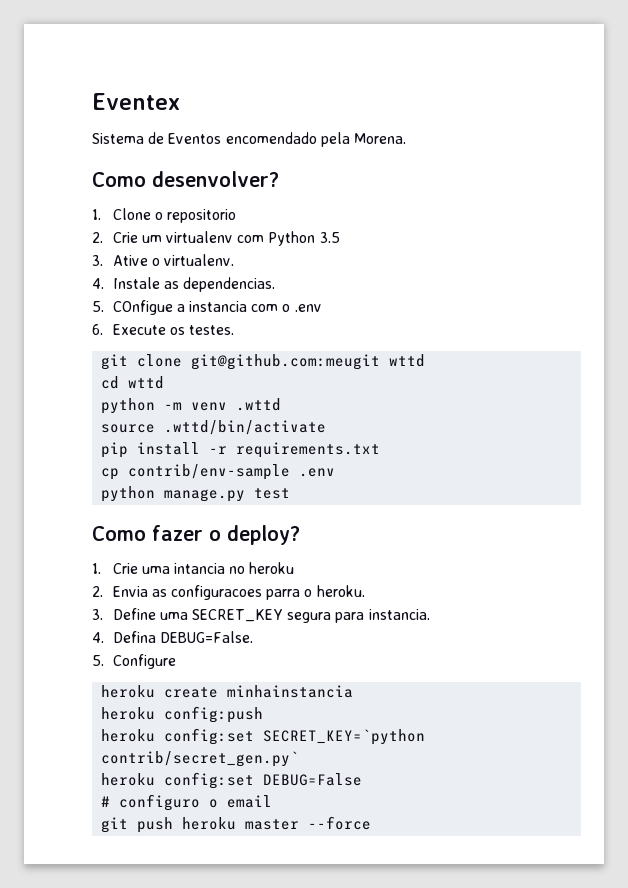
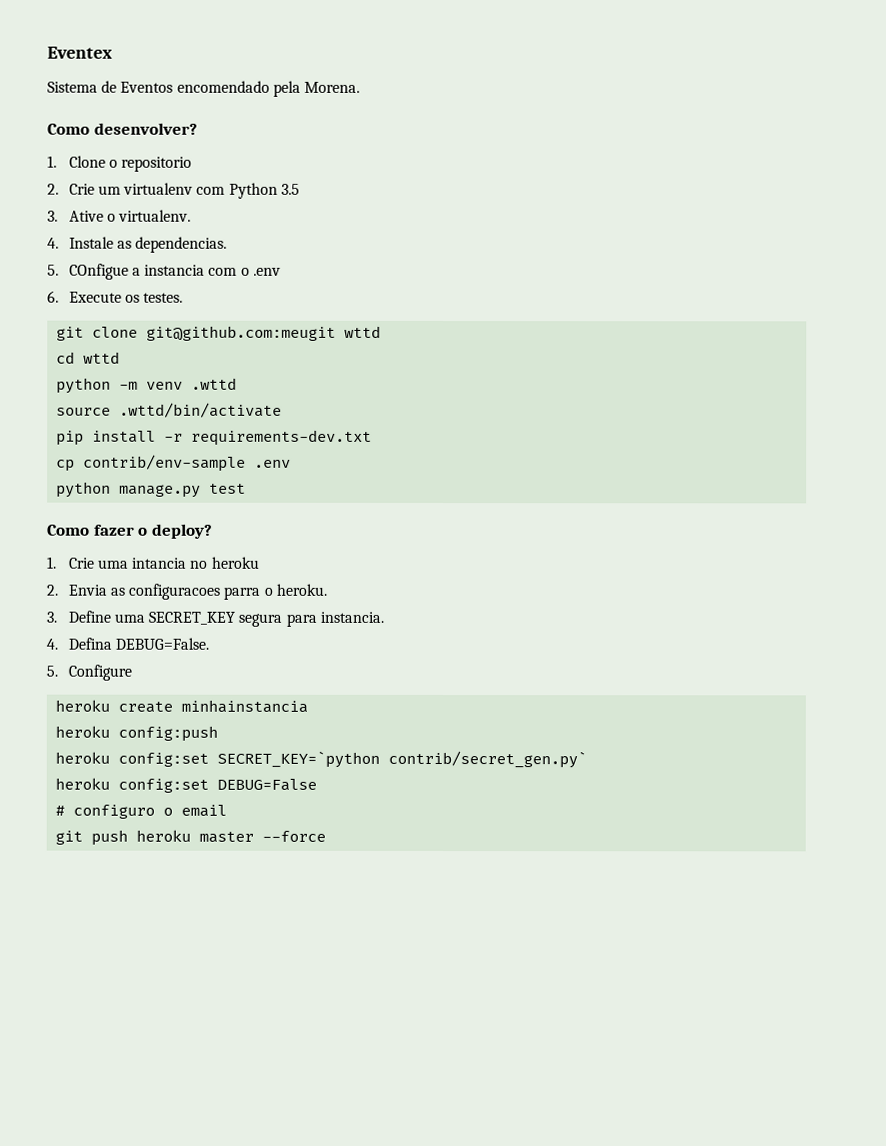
[236,442,381,458] requirements.txt -> [191,429,373,446] requirements-dev.txt

